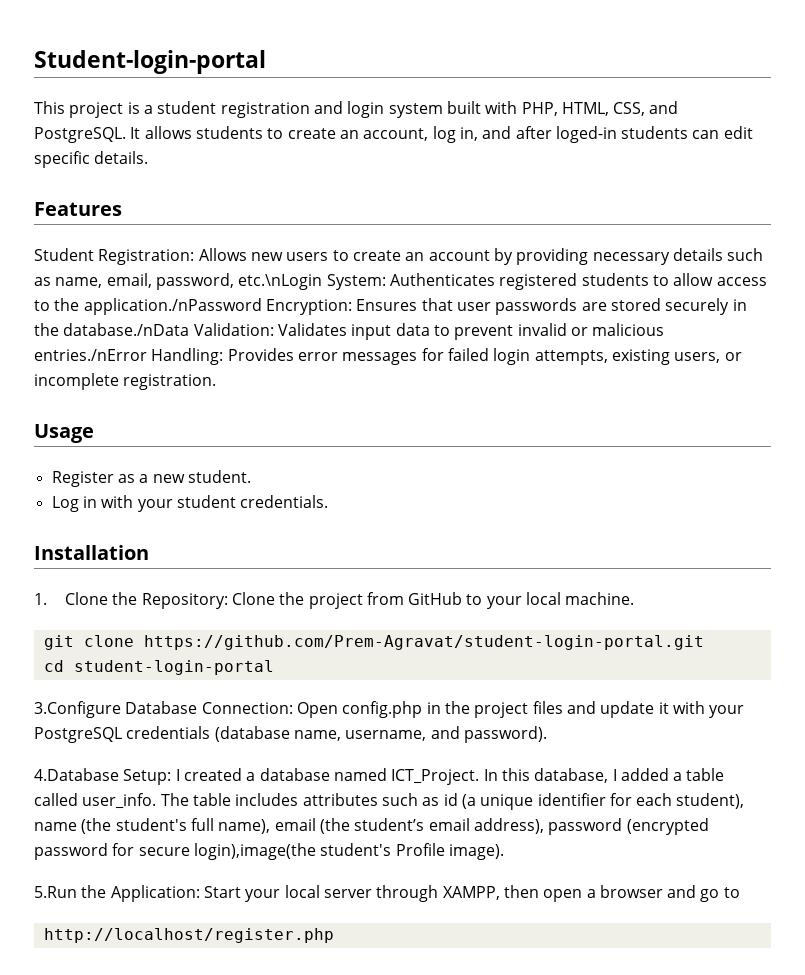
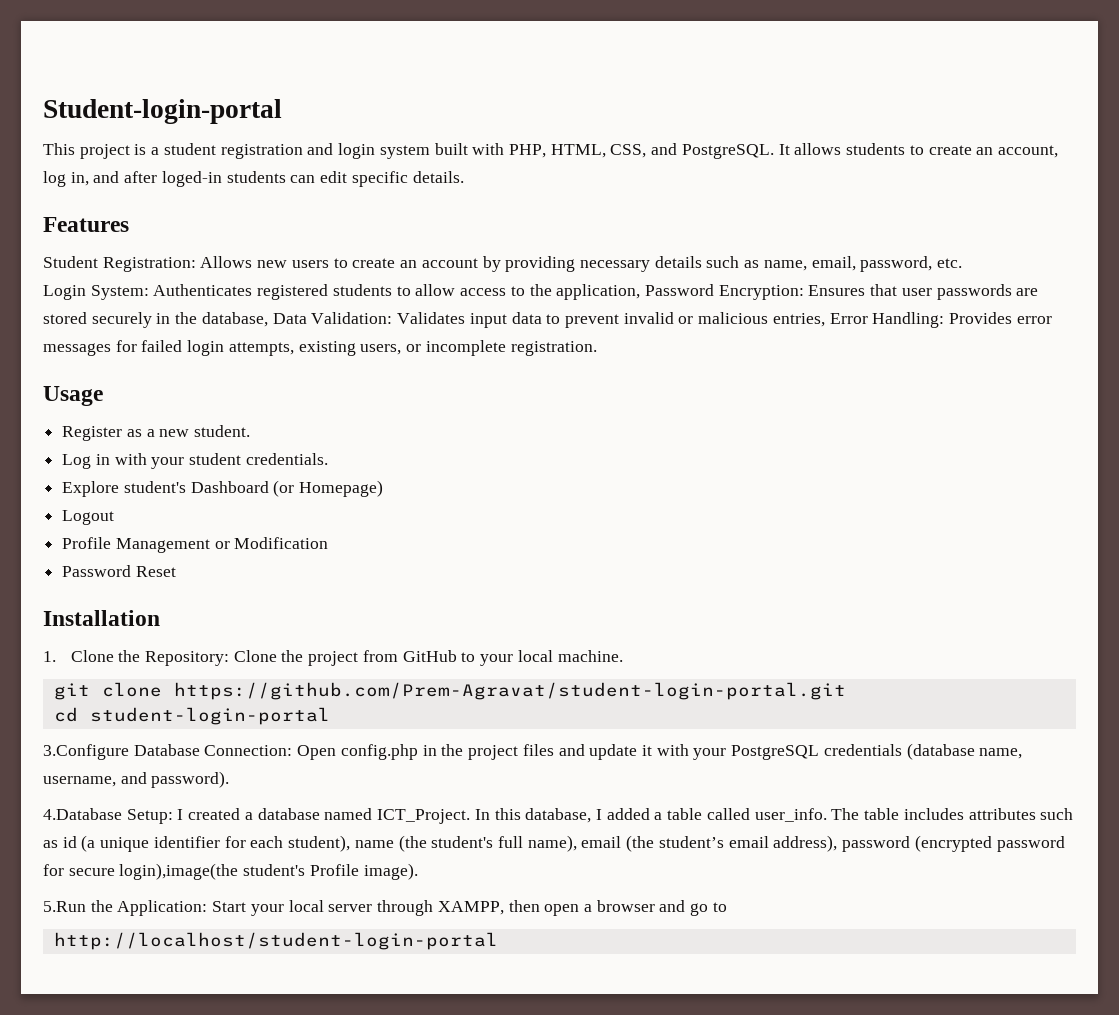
[238,274,323,290] etc.\nLogin -> [937,258,963,268] [43,285,86,300] etc. // Login
[83,298,262,315] application./nPassword -> [556,284,714,300] application, Password
[63,323,190,336] database./nData -> [201,312,307,327] database, Data
[34,349,147,361] entries./nError -> [772,313,868,327] entries, Error
(329, 501) none -> [62,480,384,497] [62,510,115,525] [62,537,329,553] [62,565,176,577] // Explore student's Dashboard (or Homepage) // Logout // Profile Management or Modification // Password Reset
[43,928,334,943] http://localhost/register.php -> [53,932,498,950] http://localhost/student-login-portal

